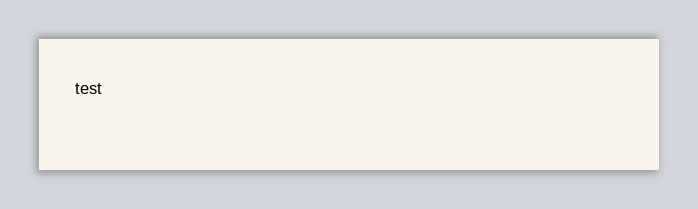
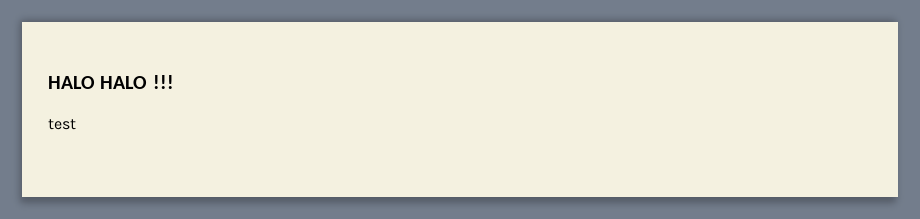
(75, 88) none -> [48,75,174,89] HALO HALO !!! //

